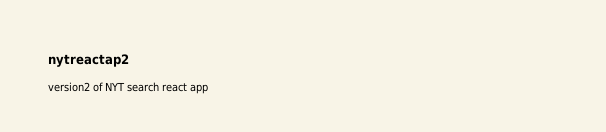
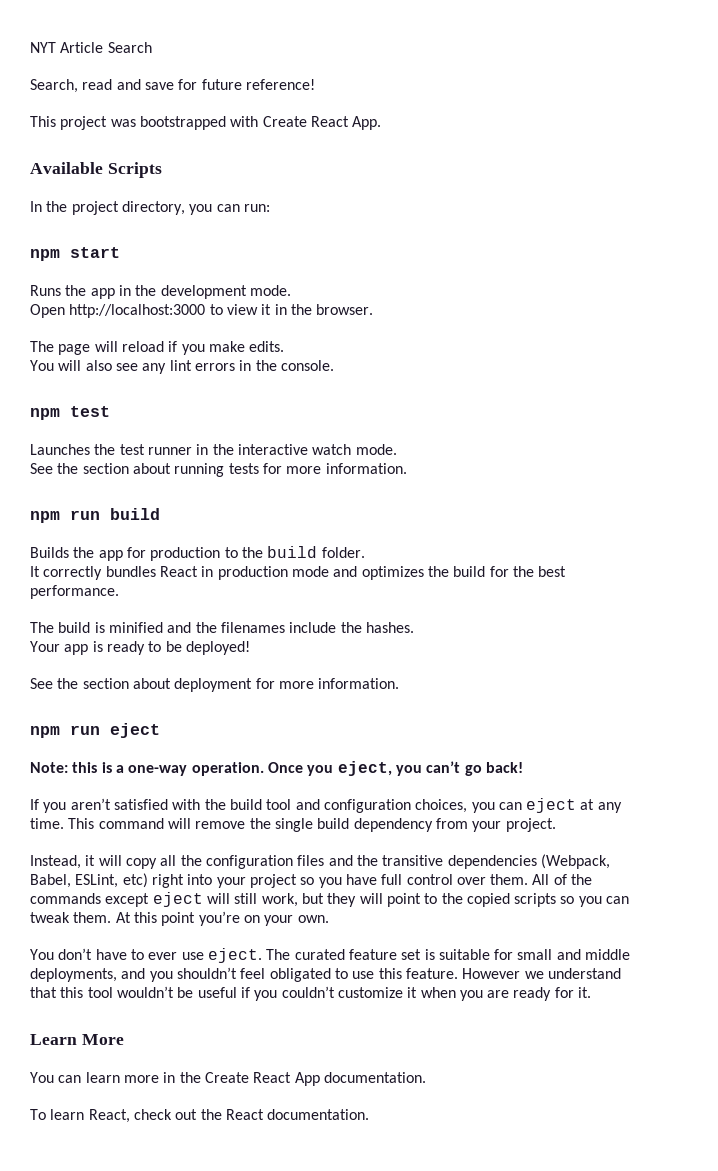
[48,54,129,67] [48,82,208,94] nytreactap2 // version2 of NYT search react app -> [30,42,152,53] [30,79,315,93] [30,116,382,130] [30,162,162,178] [30,201,270,215] [30,247,120,261] [30,285,291,299] [30,304,374,318] [30,341,285,355] [30,360,334,374] [30,406,110,420] [30,444,397,455] [30,463,407,477] [30,508,160,523] [30,546,365,561] [30,566,567,580] [30,585,119,599] [30,622,414,633] [30,641,250,655] [30,678,400,692] [30,723,160,738] [30,761,523,776] [30,798,622,813] [30,818,556,832] [30,854,610,869] [30,873,593,888] [30,892,630,907] [30,911,329,926] [30,948,631,963] [30,967,621,982] [30,986,592,1001] [30,1034,124,1045] [30,1072,426,1086] [30,1109,370,1123] NYT Article Search // Search, read and save for future reference! // This project was bootstrapped with Create React App. // Available Scripts // In the project directory, you can run: // npm start // Runs the app in the development mode. // Open http://localhost:3000 to view it in the browser. // The page will reload if you make edits. // You will also see any lint errors in the console. // npm test // Launches the test runner in the interactive watch mode. // See the section about running tests for more information. // npm run build // Builds the app for production to the build folder. // It correctly bundles React in production mode and optimizes the build for the best performance. // The build is minified and the filenames include the hashes. // Your app is ready to be deployed! // See the section about deployment for more information. // npm run eject // Note: this is a one-way operation. Once you eject, you can’t go back! // If you aren’t satisfied with the build tool and configuration choices, you can eject at any time. This command will remove the single build dependency from your project. // Instead, it will copy all the configuration files and the transitive dependencies (Webpack, Babel, ESLint, etc) right into your project so you have full control over them. All of the commands except eject will still work, but they will point to the copied scripts so you can tweak them. At this point you’re on your own. // You don’t have to ever use eject. The curated feature set is suitable for small and middle deployments, and you shouldn’t feel obligated to use this feature. However we understand that this tool wouldn’t be useful if you couldn’t customize it when you are ready for it. // Learn More // You can learn more in the Create React App documentation. // To learn React, check out the React documentation.

